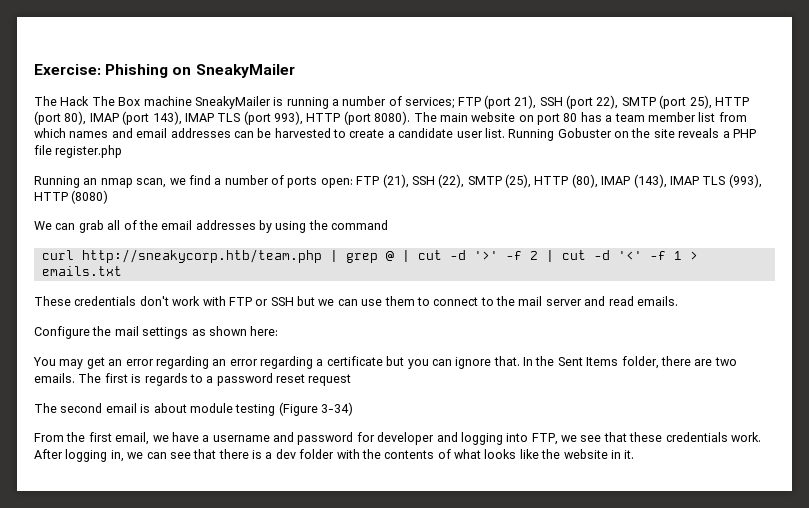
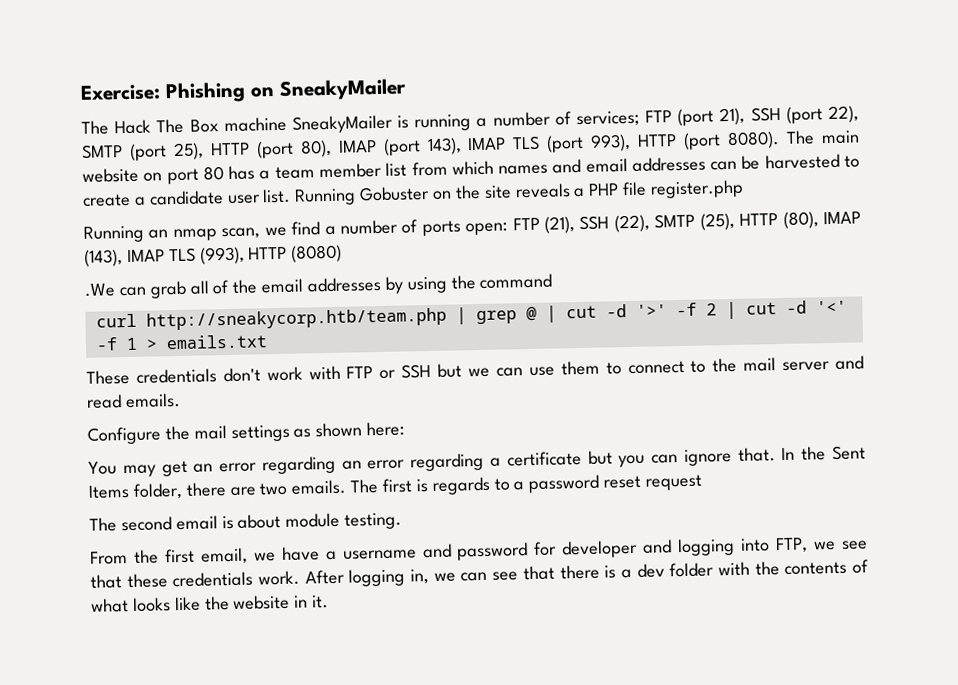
[34,221,52,230] We -> [84,283,116,297] .We
[235,402,353,416] testing (Figure 3-34) -> [344,512,403,530] testing.

